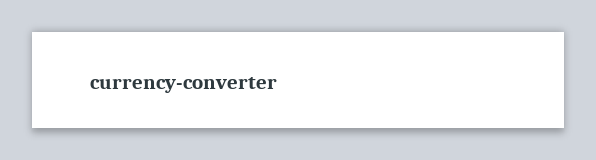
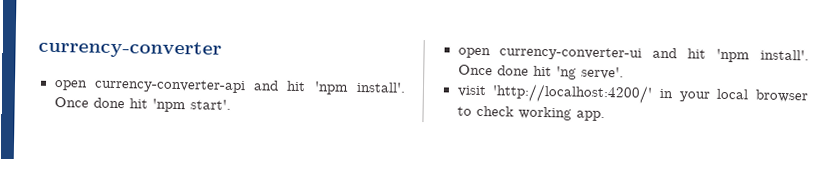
(277, 85) none -> [53,78,407,95] [53,96,231,113] [457,46,809,63] [457,64,624,80] [456,83,808,104] [456,105,605,122] // open currency-converter-api and hit 'npm install'. Once done hit 'npm start'. // open currency-converter-ui and hit 'npm install'. Once done hit 'ng serve'. // visit 'http://localhost:4200/' in your local browser to check working app.

